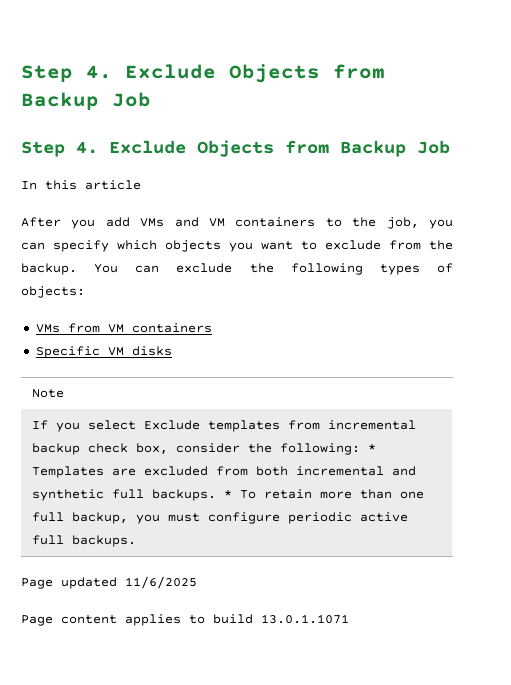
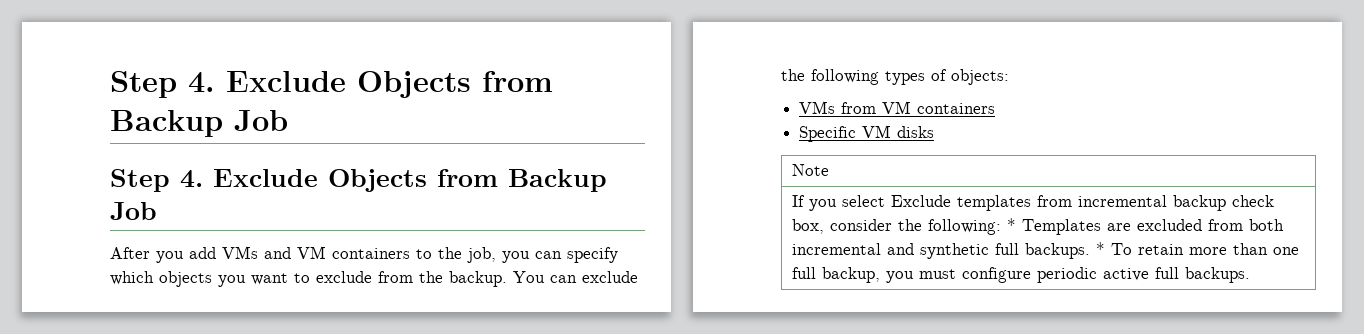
[21,180,141,190] // In this article -> (157, 211) none
[21,576,197,589] [21,614,349,626] // Page updated 11/6/2025 // Page content applies to build 13.0.1.1071 -> (1251, 275) none

